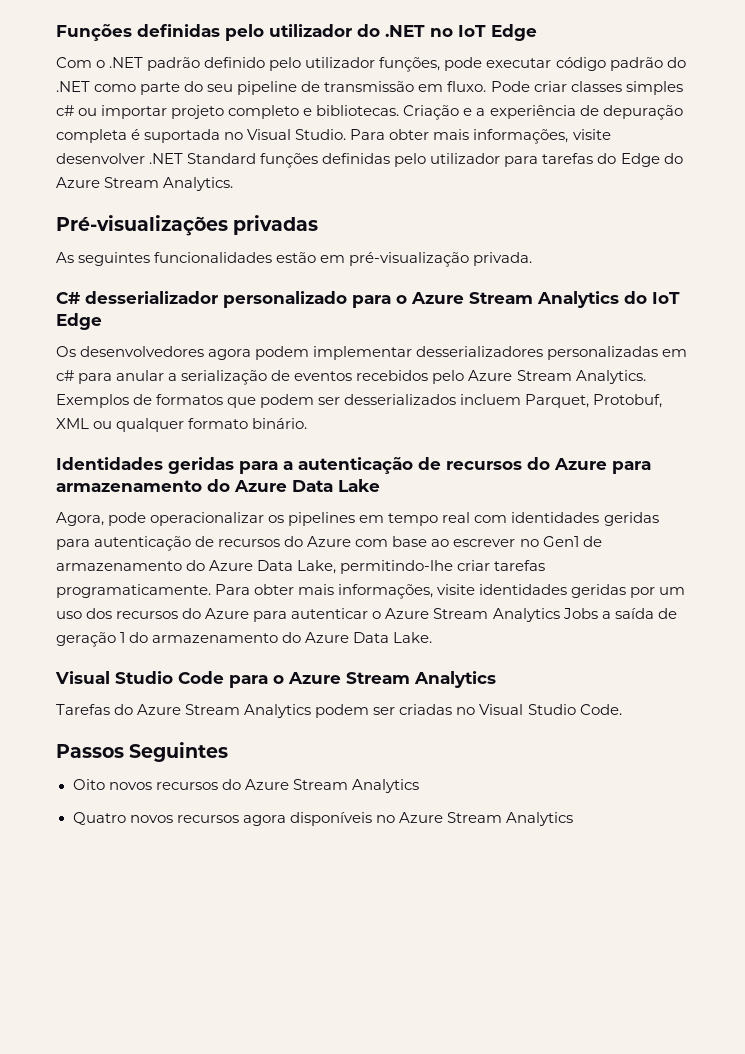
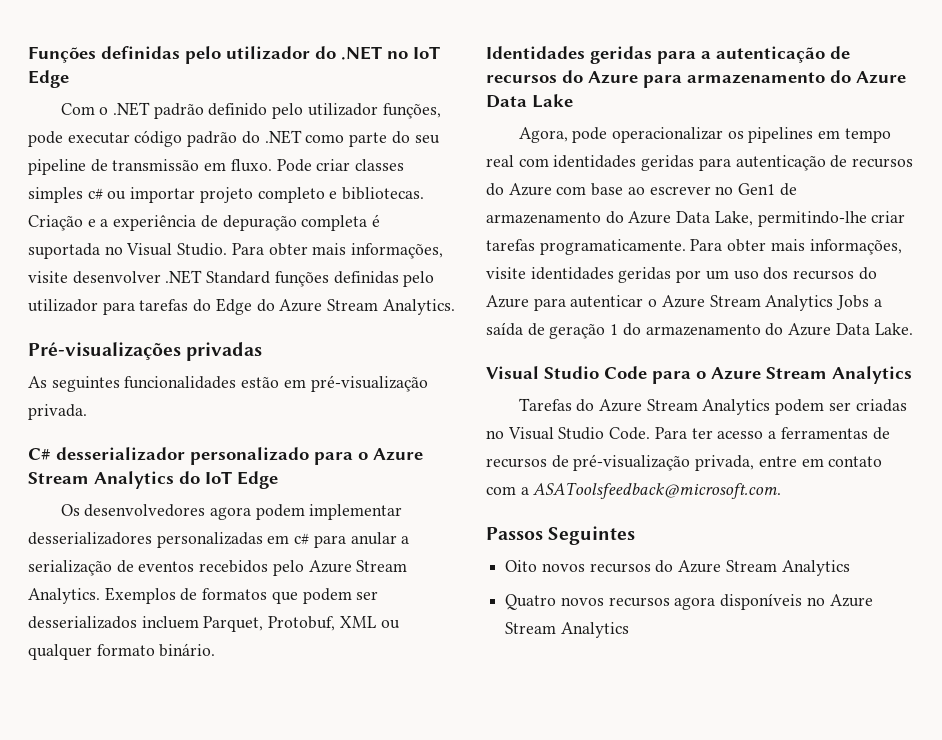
(622, 709) none -> [654,427,890,440] [486,454,883,471] [486,482,782,499] Para ter acesso a ferramentas de recursos de pré-visualização privada, entre em contato com a ASAToolsfeedback@microsoft.com.

